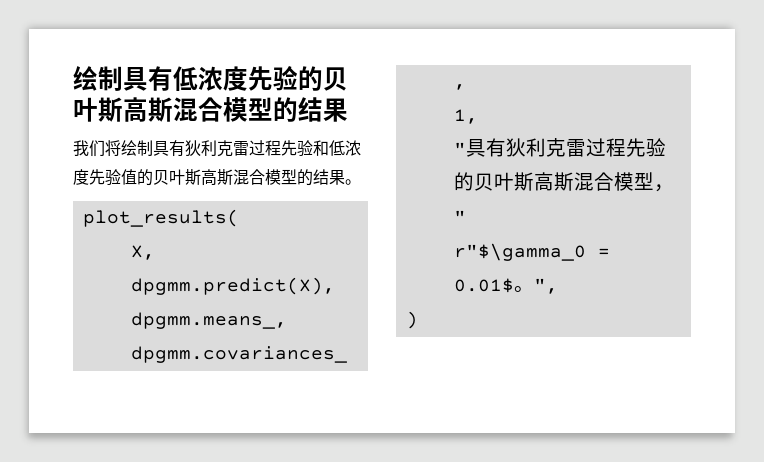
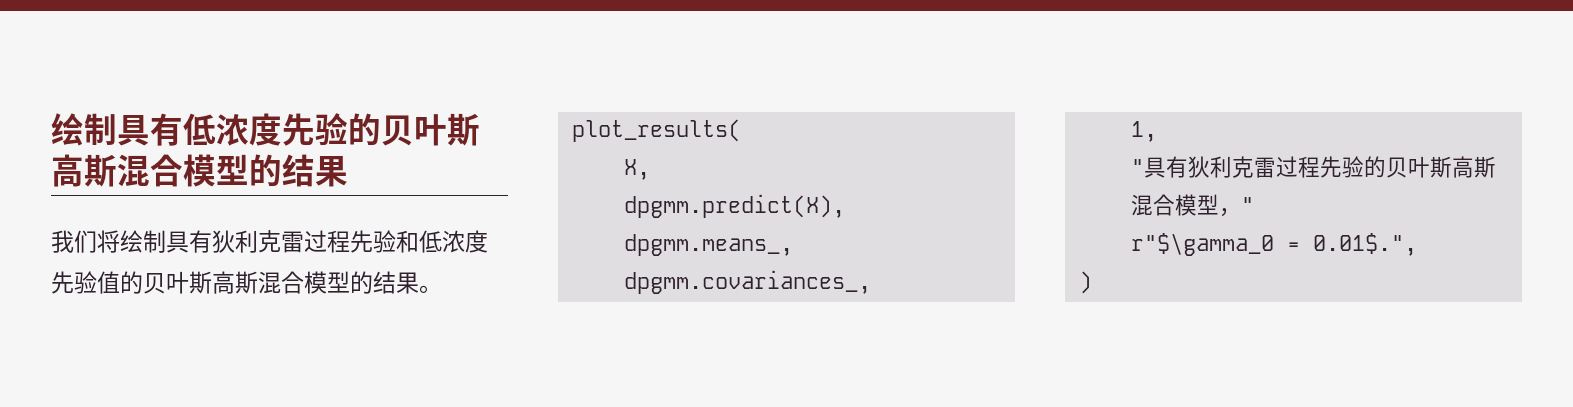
[453,278,558,294] 0.01$。", -> [1312,233,1417,256] 0.01$.",

